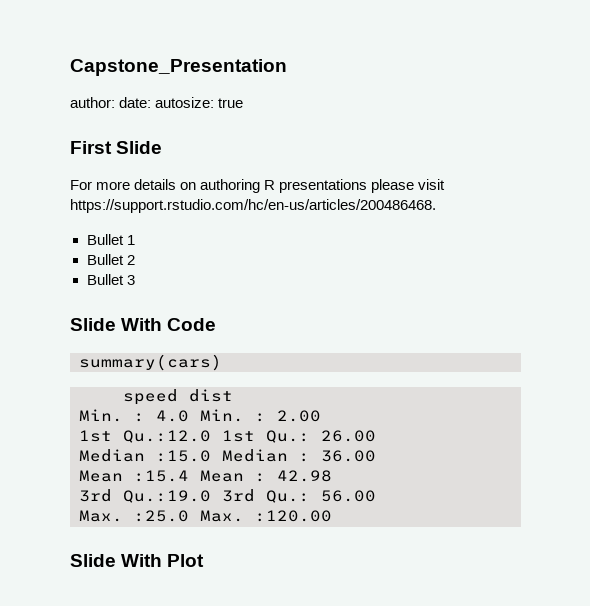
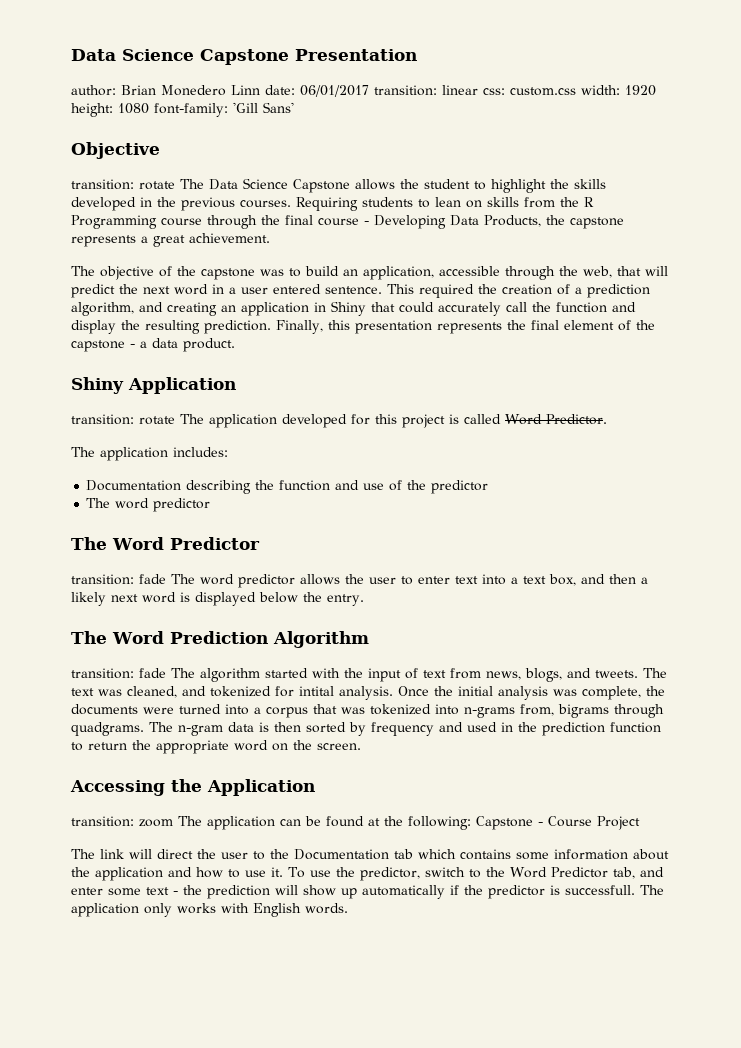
[70,59,287,76] [70,97,244,108] [70,141,163,154] [70,179,446,193] [70,199,436,213] [86,234,135,245] [86,254,135,265] [86,274,135,285] [70,318,217,331] [79,354,222,371] [123,389,233,405] [79,409,321,422] [79,430,376,443] [79,449,376,462] [79,470,332,482] [79,489,376,503] [79,510,332,522] [70,554,205,567] Capstone_Presentation // author: date: autosize: true // First Slide // For more details on authoring R presentations please visit https://support.rstudio.com/hc/en-us/articles/200486468. // Bullet 1 // Bullet 2 // Bullet 3 // Slide With Code // summary(cars) // speed dist // Min. : 4.0 Min. : 2.00 // 1st Qu.:12.0 1st Qu.: 26.00 // Median :15.0 Median : 36.00 // Mean :15.4 Mean : 42.98 // 3rd Qu.:19.0 3rd Qu.: 56.00 // Max. :25.0 Max. :120.00 // Slide With Plot -> [71,49,417,65] [71,85,656,97] [71,102,294,117] [71,142,160,159] [71,178,606,193] [71,197,594,211] [71,215,624,229] [71,233,270,247] [71,266,668,280] [71,284,650,298] [71,301,636,316] [71,320,655,334] [71,338,235,352] [71,377,236,394] [71,414,607,428] [71,447,228,461] [86,480,489,494] [86,498,211,512] [71,537,260,550] [71,574,648,588] [71,592,364,606] [71,631,369,648] [71,668,667,682] [71,686,665,700] [71,704,664,718] [71,722,661,736] [71,740,361,754] [70,779,315,796] [71,816,640,830] [71,849,669,860] [71,867,664,881] [71,885,664,899] [71,903,348,917] Data Science Capstone Presentation // author: Brian Monedero Linn date: 06/01/2017 transition: linear css: custom.css width: 1920 height: 1080 font-family: 'Gill Sans' // Objective // transition: rotate The Data Science Capstone allows the student to highlight the skills developed in the previous courses. Requiring students to lean on skills from the R Programming course through the final course - Developing Data Products, the capstone represents a great achievement. // The objective of the capstone was to build an application, accessible through the web, that will predict the next word in a user entered sentence. This required the creation of a prediction algorithm, and creating an application in Shiny that could accurately call the function and display the resulting prediction. Finally, this presentation represents the final element of the capstone - a data product. // Shiny Application // transition: rotate The application developed for this project is called Word Predictor. // The application includes: // Documentation describing the function and use of the predictor // The word predictor // The Word Predictor // transition: fade The word predictor allows the user to enter text into a text box, and then a likely next word is displayed below the entry. // The Word Prediction Algorithm // transition: fade The algorithm started with the input of text from news, blogs, and tweets. The text was cleaned, and tokenized for intital analysis. Once the initial analysis was complete, the documents were turned into a corpus that was tokenized into n-grams from, bigrams through quadgrams. The n-gram data is then sorted by frequency and used in the prediction function to return the appropriate word on the screen. // Accessing the Application // transition: zoom The application can be found at the following: Capstone - Course Project // The link will direct the user to the Documentation tab which contains some information about the application and how to use it. To use the predictor, switch to the Word Predictor tab, and enter some text - the prediction will show up automatically if the predictor is successfull. The application only works with English words.

